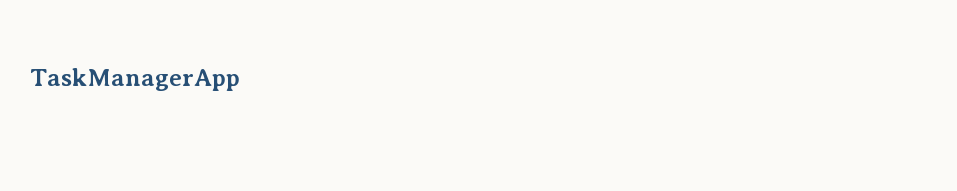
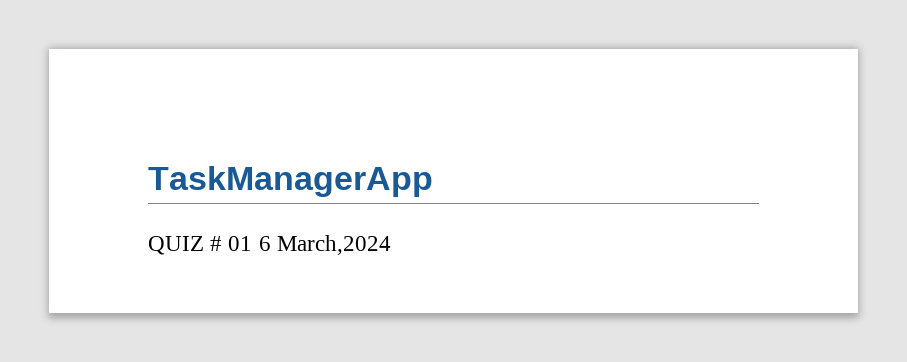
(240, 79) none -> [148,235,391,255] // QUIZ # 01 6 March,2024

